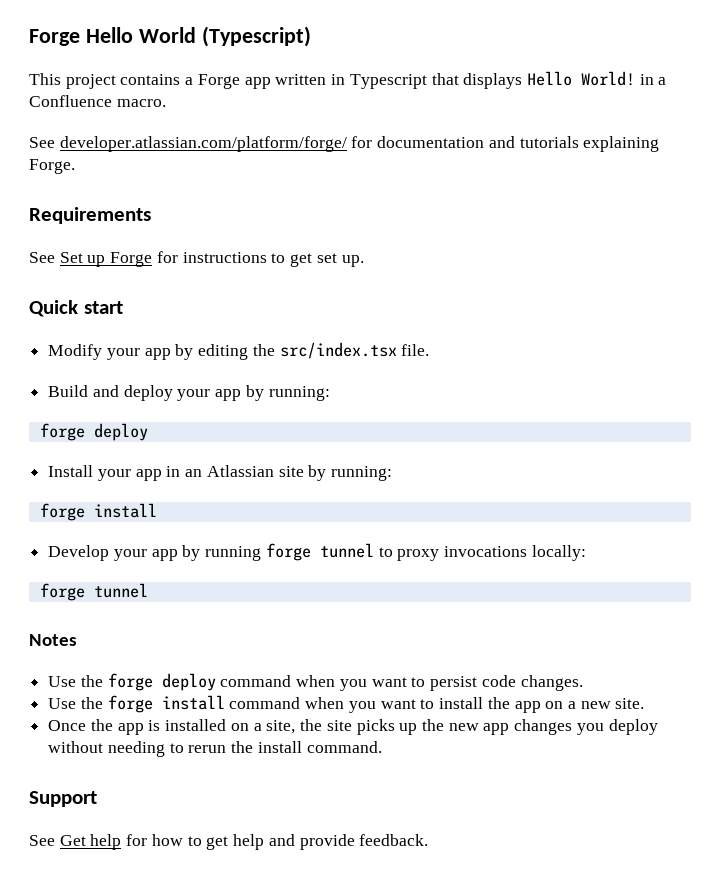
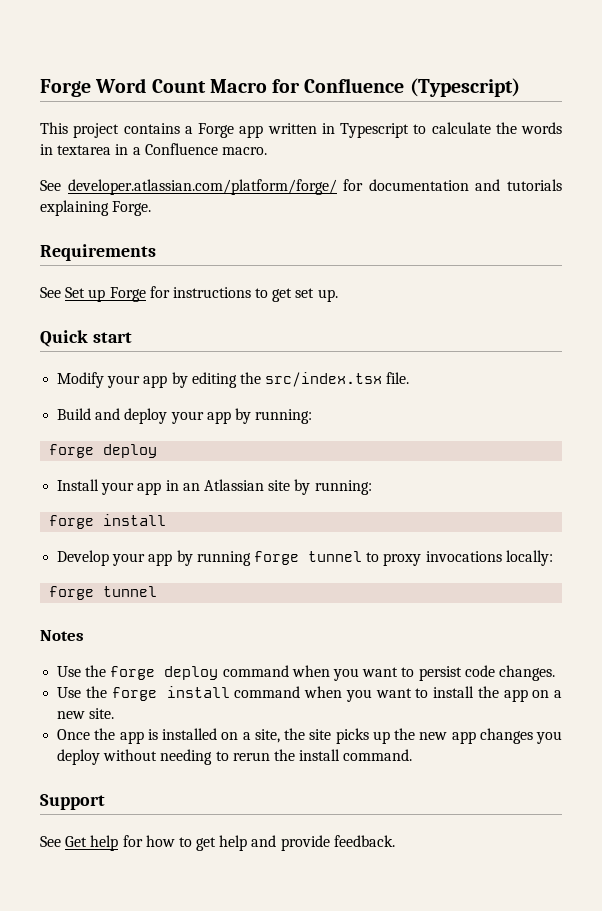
[29,27,196,46] Forge Hello World -> [40,78,405,97] Forge Word Count Macro for Confluence
[431,71,635,89] that displays Hello World! -> [413,122,562,134] [40,144,112,155] to calculate the words in textarea

